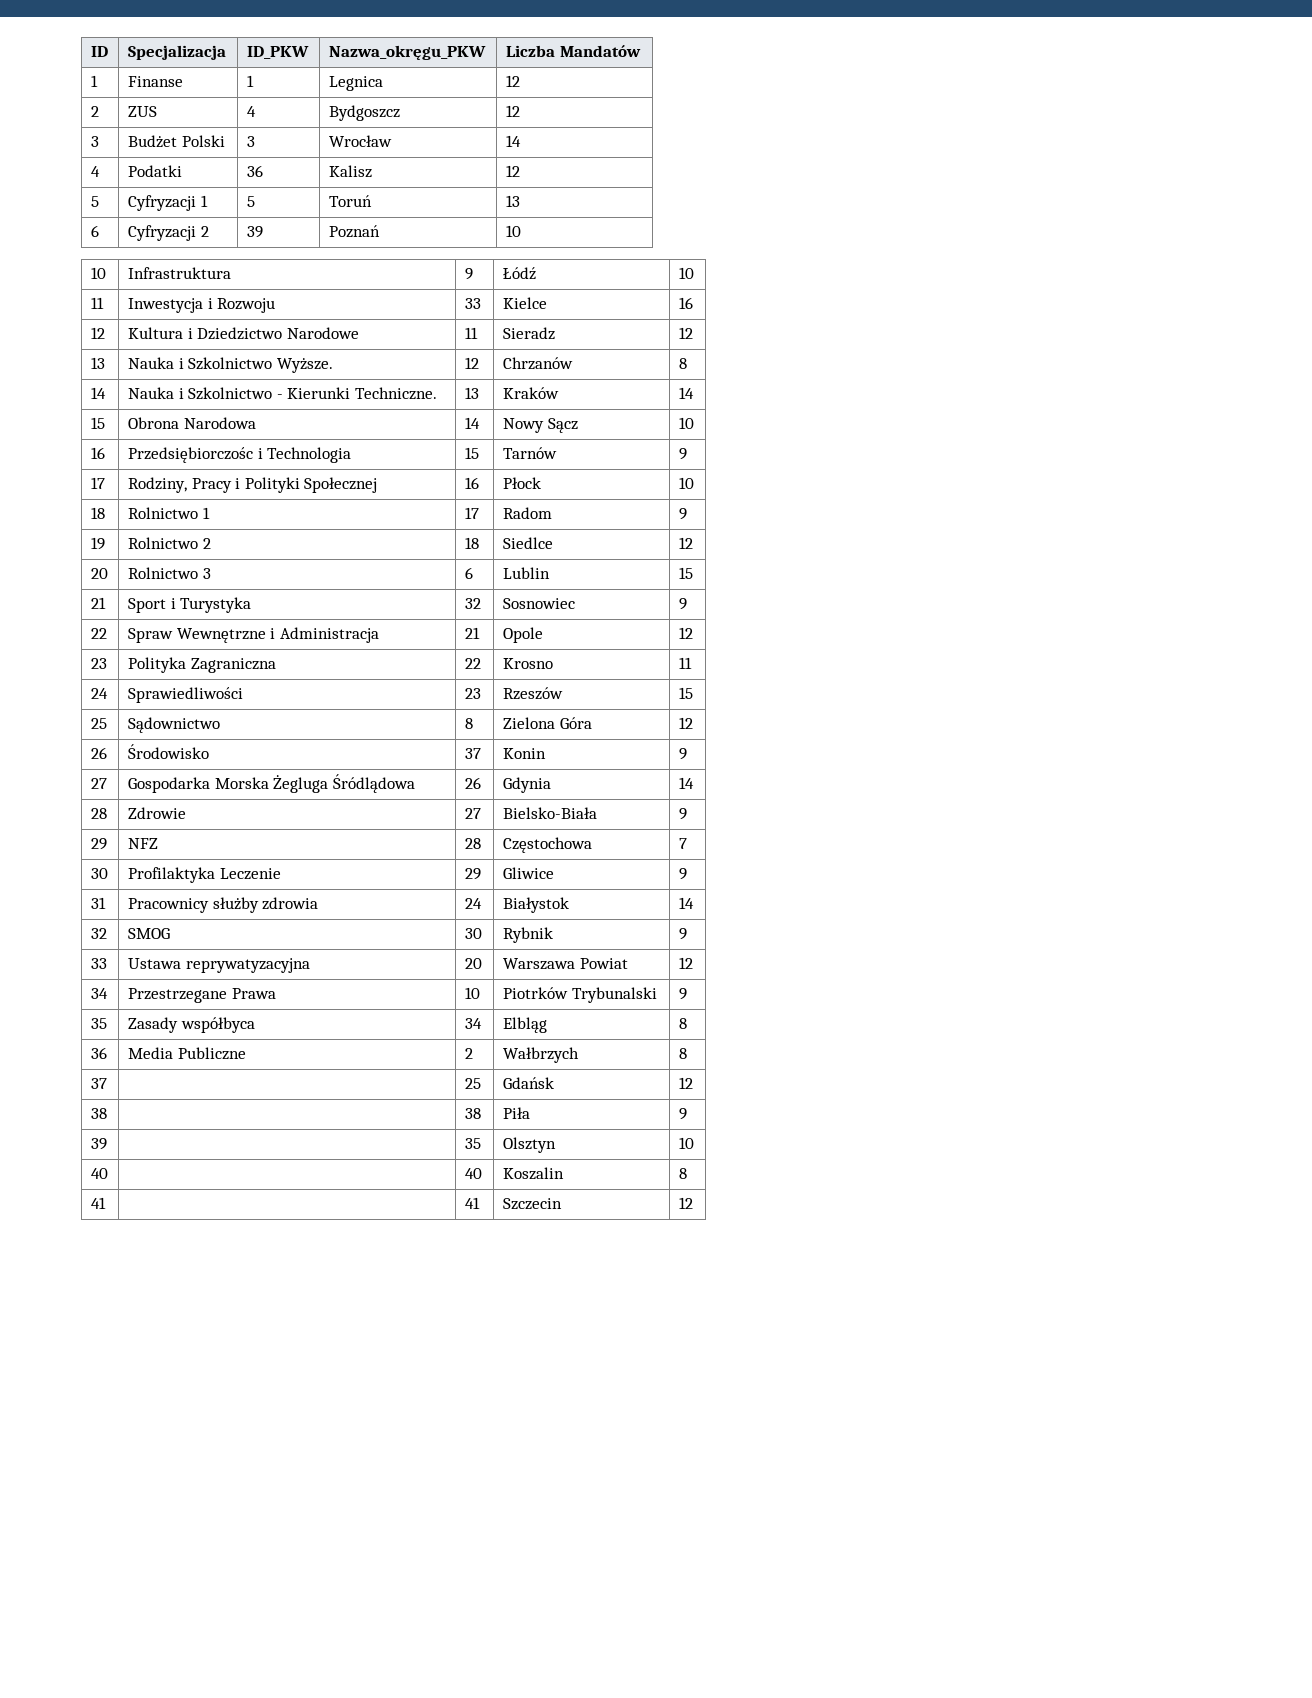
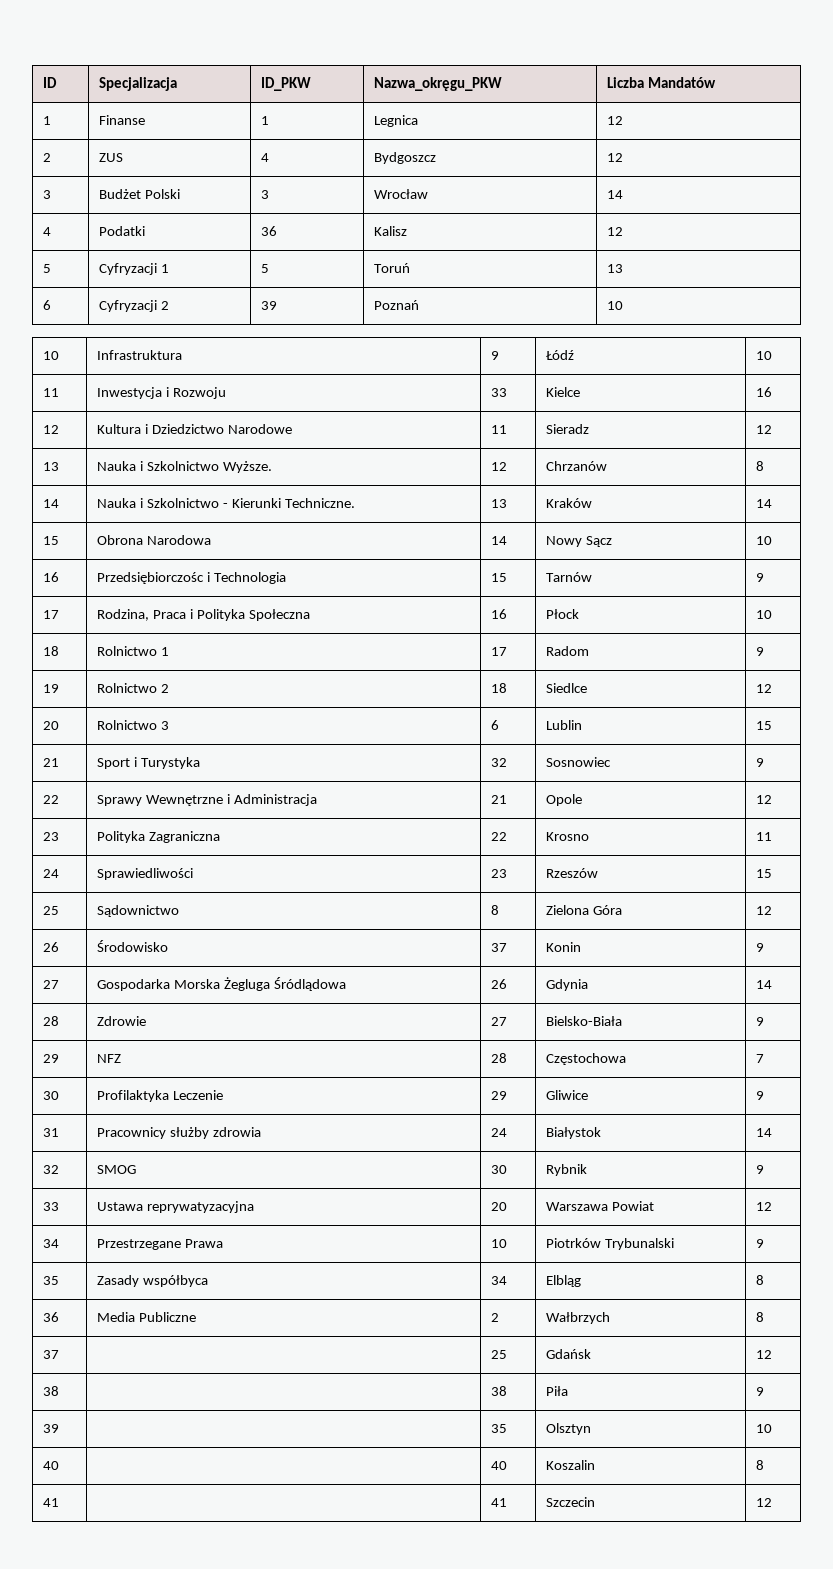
[127,477,378,493] Rodziny, Pracy i Polityki Społecznej -> [97,609,311,621] Rodzina, Praca i Polityka Społeczna
[127,628,173,643] Spraw -> [97,795,143,806] Sprawy

